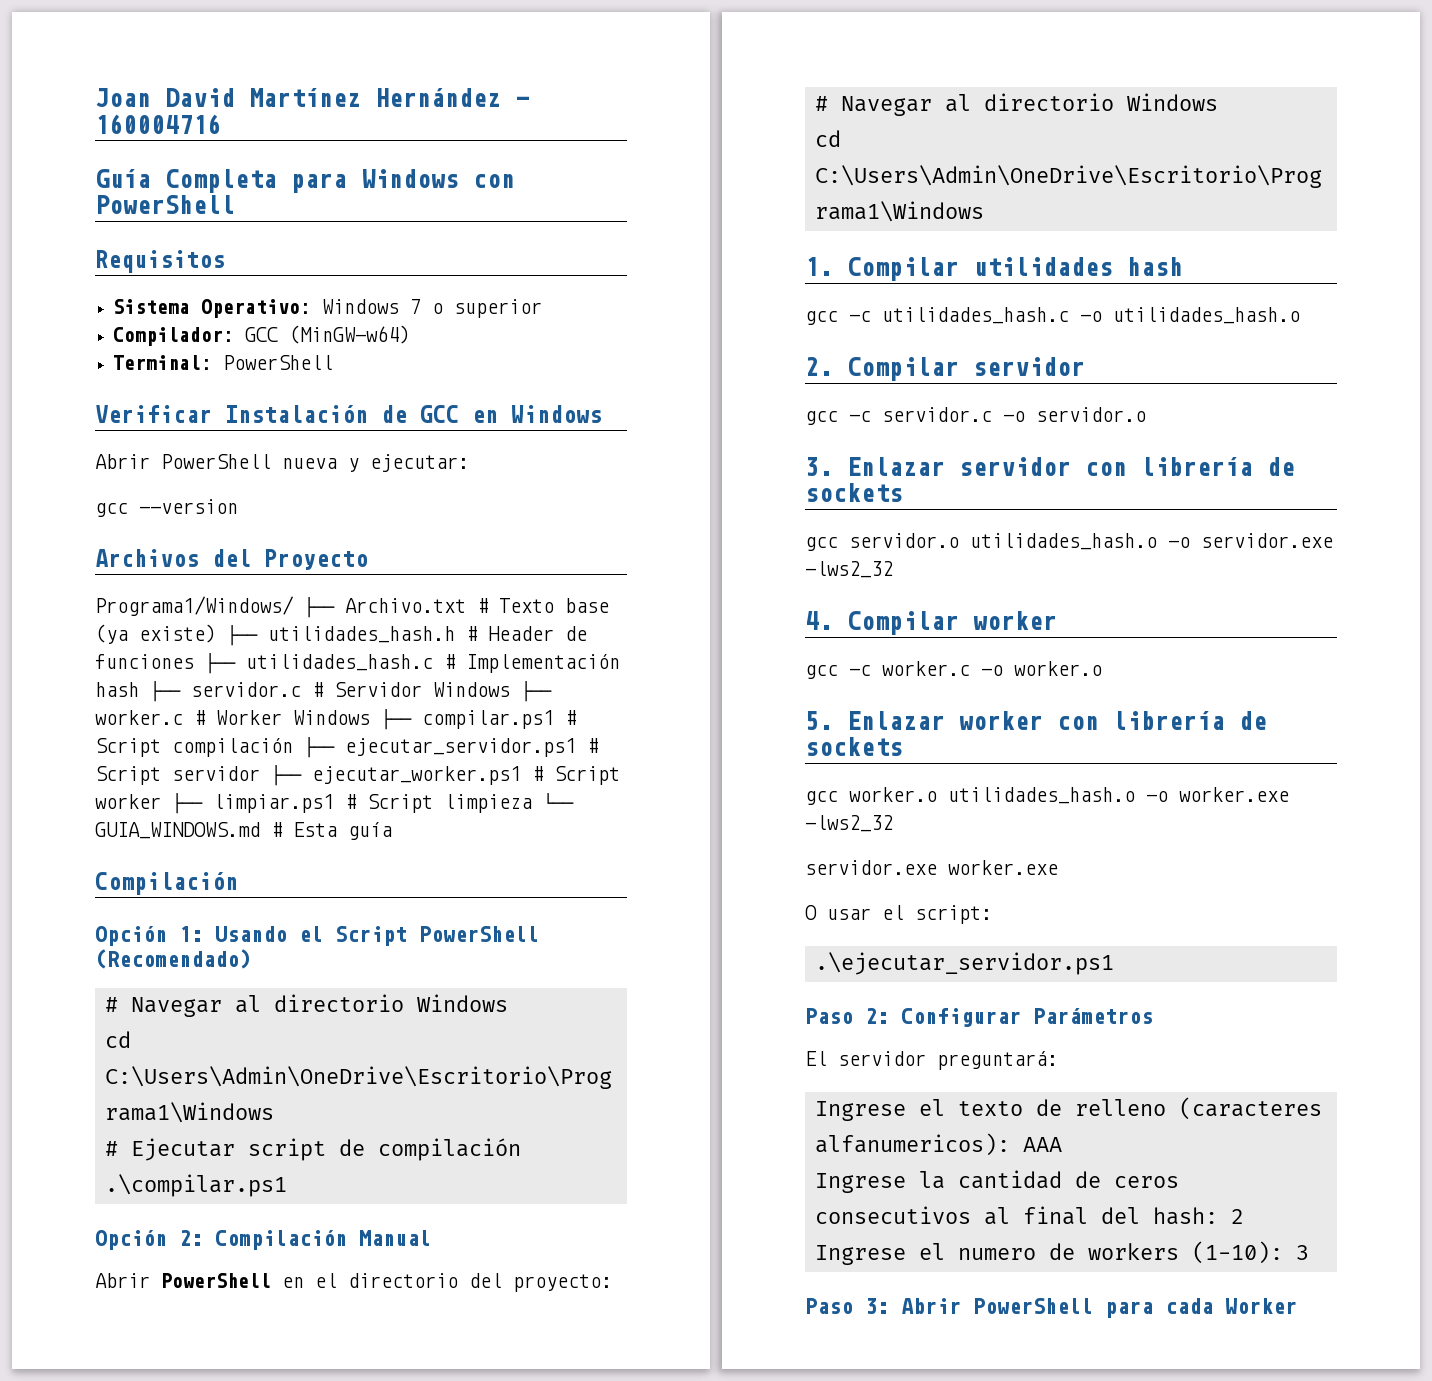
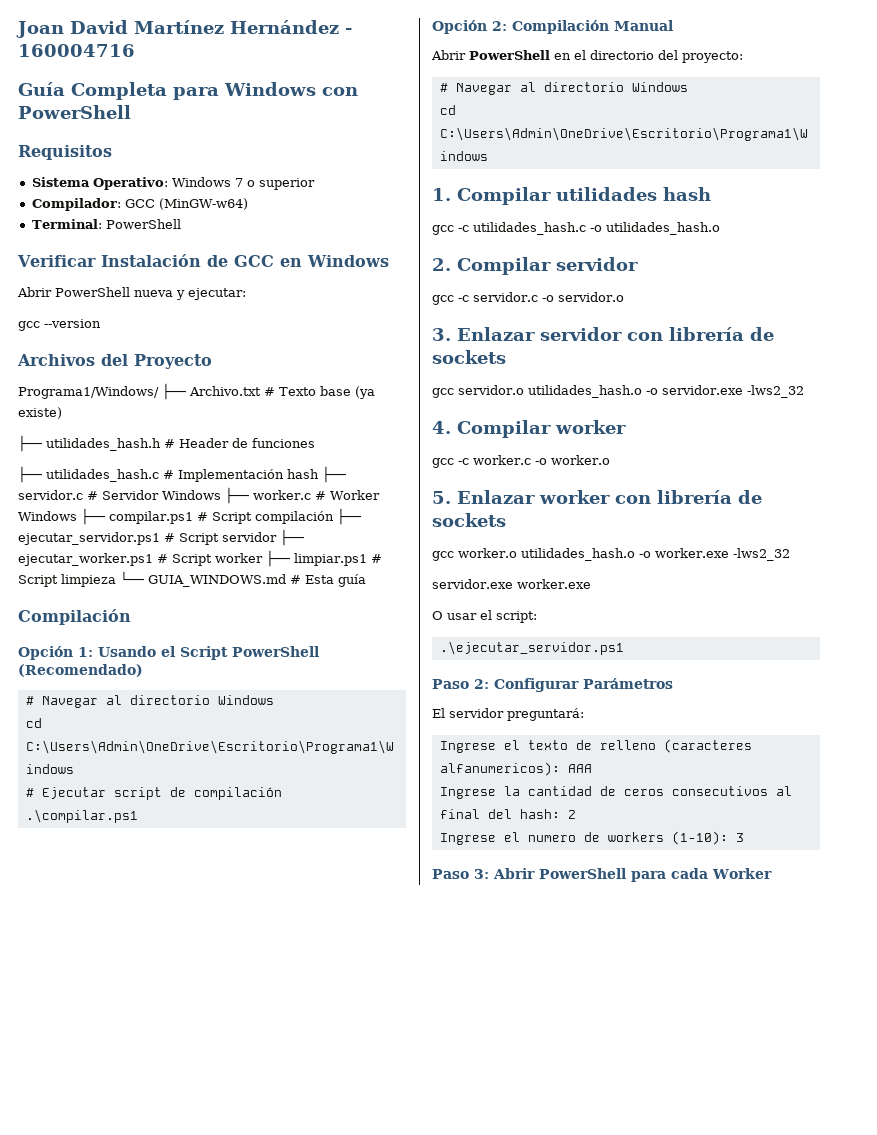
(216, 633) none -> (62, 413) //
(194, 661) none -> (315, 443) //

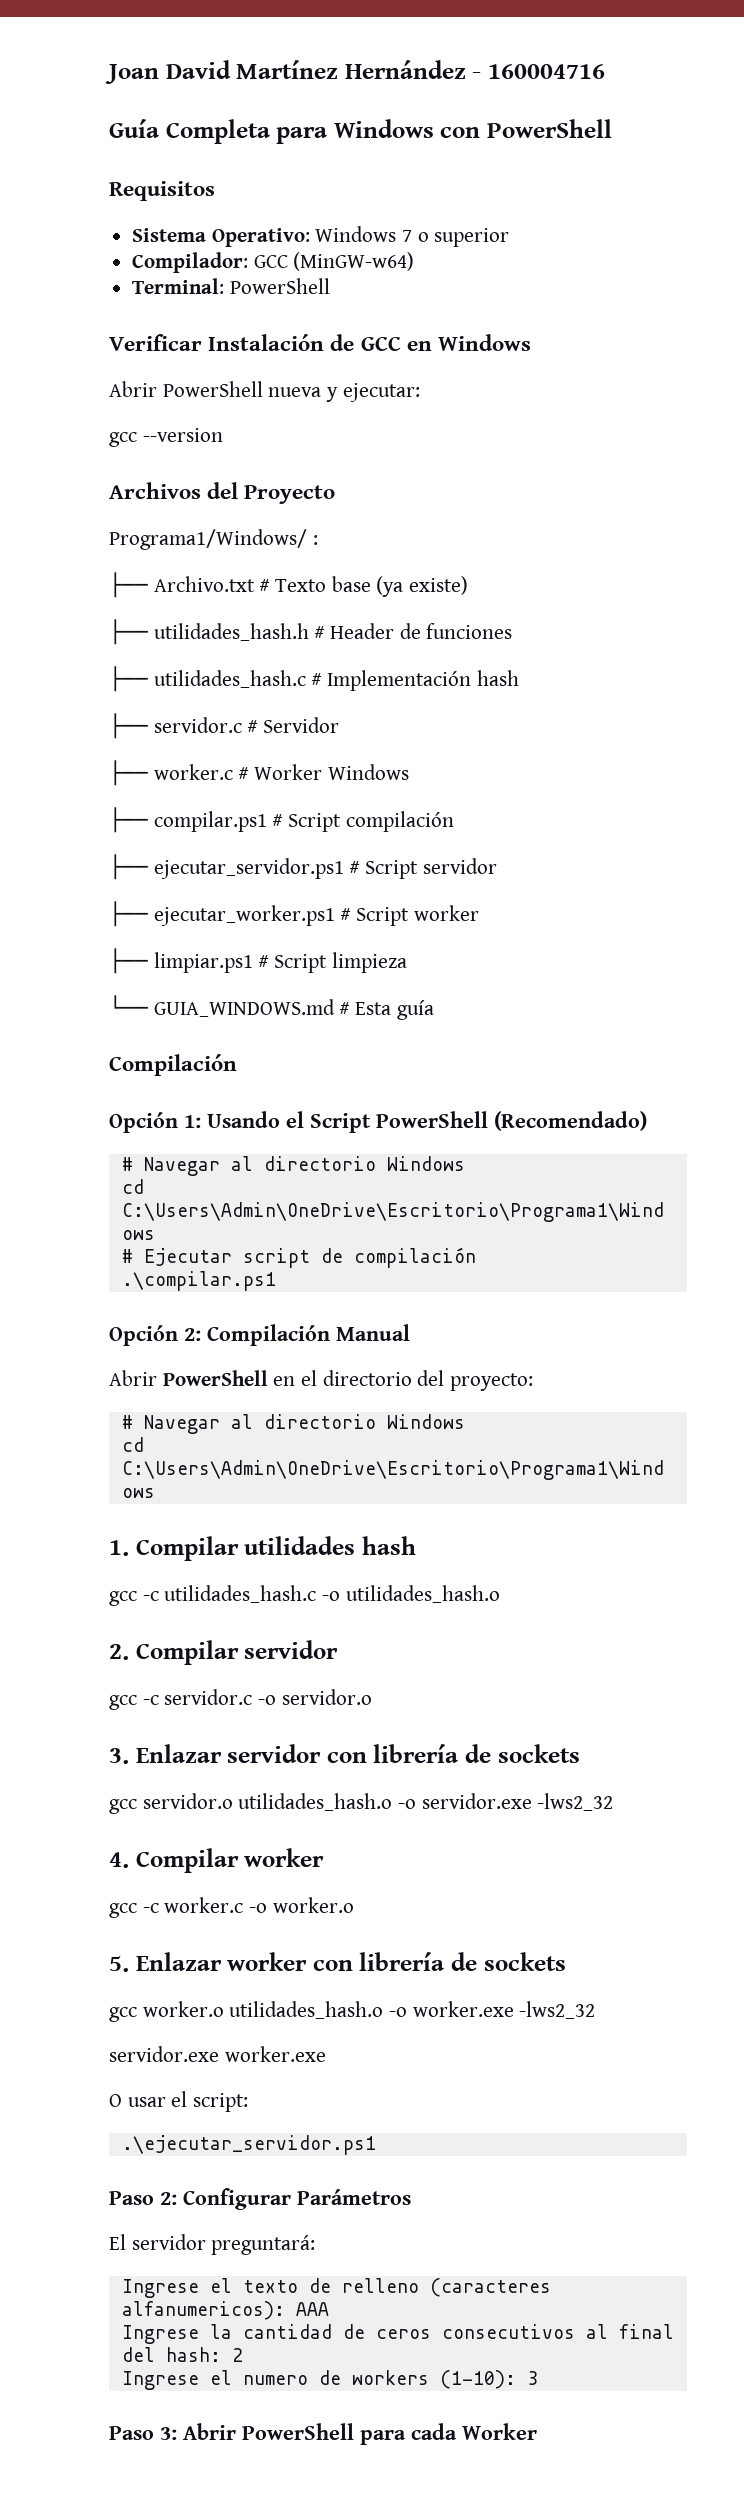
(159, 392) none -> [312,535,318,545] : //
(319, 474) none -> (519, 678) //
[161,490,221,500] Windows -> (340, 725) //
(77, 516) none -> (409, 772) //
(334, 517) none -> (454, 821) //
(277, 537) none -> (497, 866) //
(263, 558) none -> (479, 913) //
(116, 580) none -> (407, 962) //

